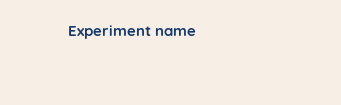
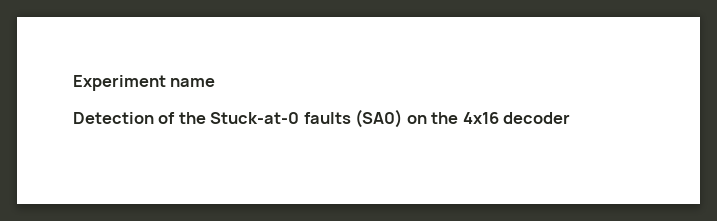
(197, 32) none -> [73,109,571,128] // Detection of the Stuck-at-0 faults (SA0) on the 4x16 decoder

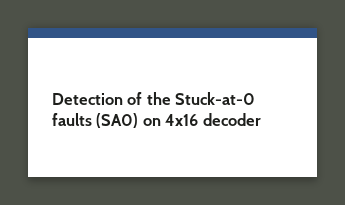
[73,75,216,91] Experiment name // -> (52, 99) none
[431,112,459,124] the -> (161, 122) none

